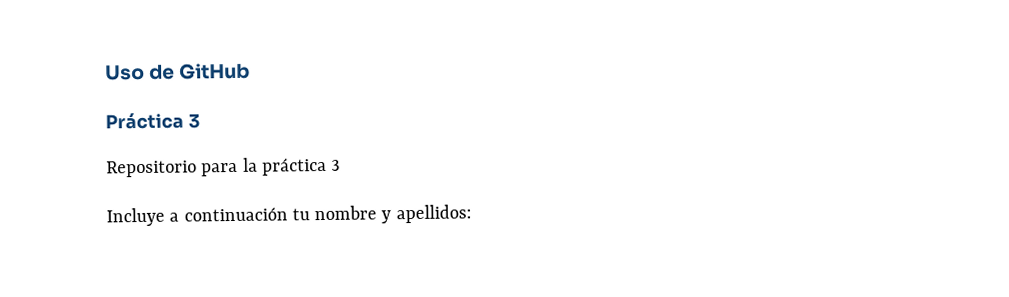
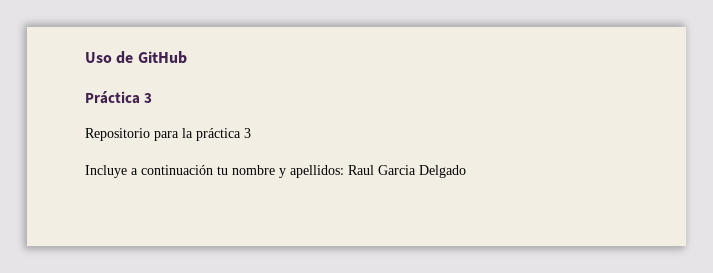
(472, 214) none -> [348,165,466,178] Raul Garcia Delgado

